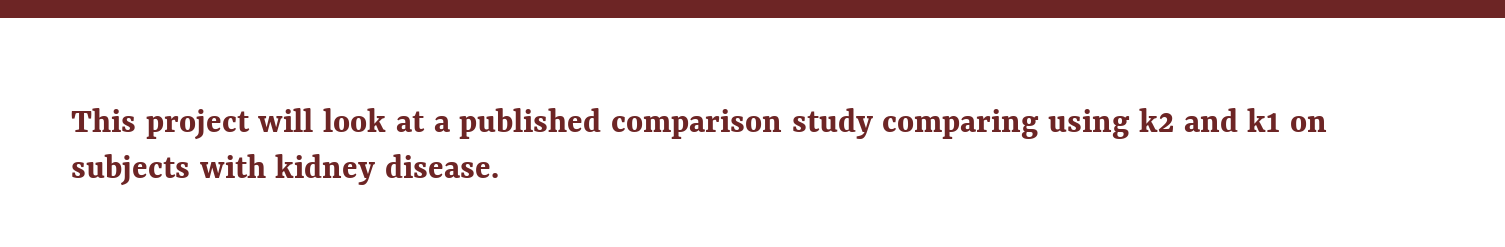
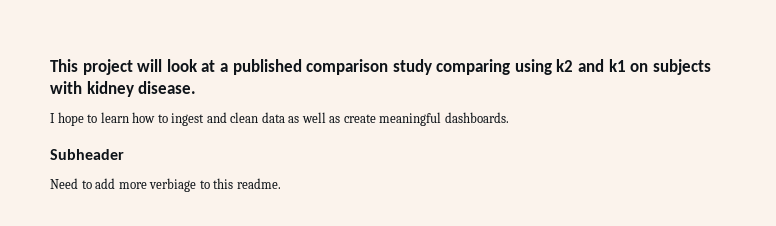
(500, 166) none -> [50,112,509,126] [50,149,124,160] [50,178,281,192] // I hope to learn how to ingest and clean data as well as create meaningful dashboards. // Subheader // Need to add more verbiage to this readme.

